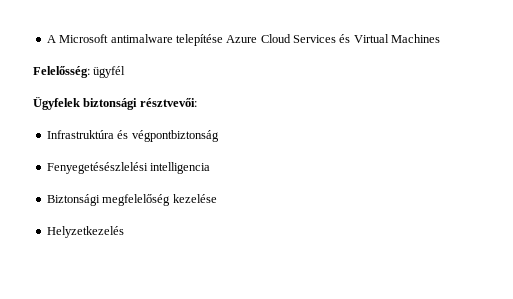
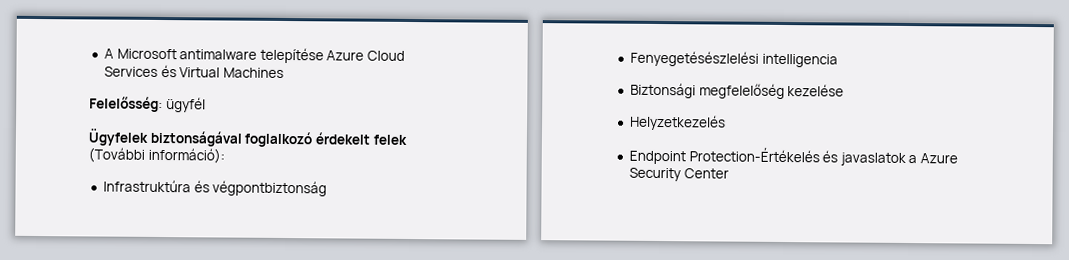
[83,97,197,110] biztonsági résztvevői: -> [149,130,407,148] [88,147,225,164] biztonságával foglalkozó érdekelt felek (További információ):
(124, 232) none -> [628,147,959,166] [628,167,729,182] // Endpoint Protection-Értékelés és javaslatok a Azure Security Center

